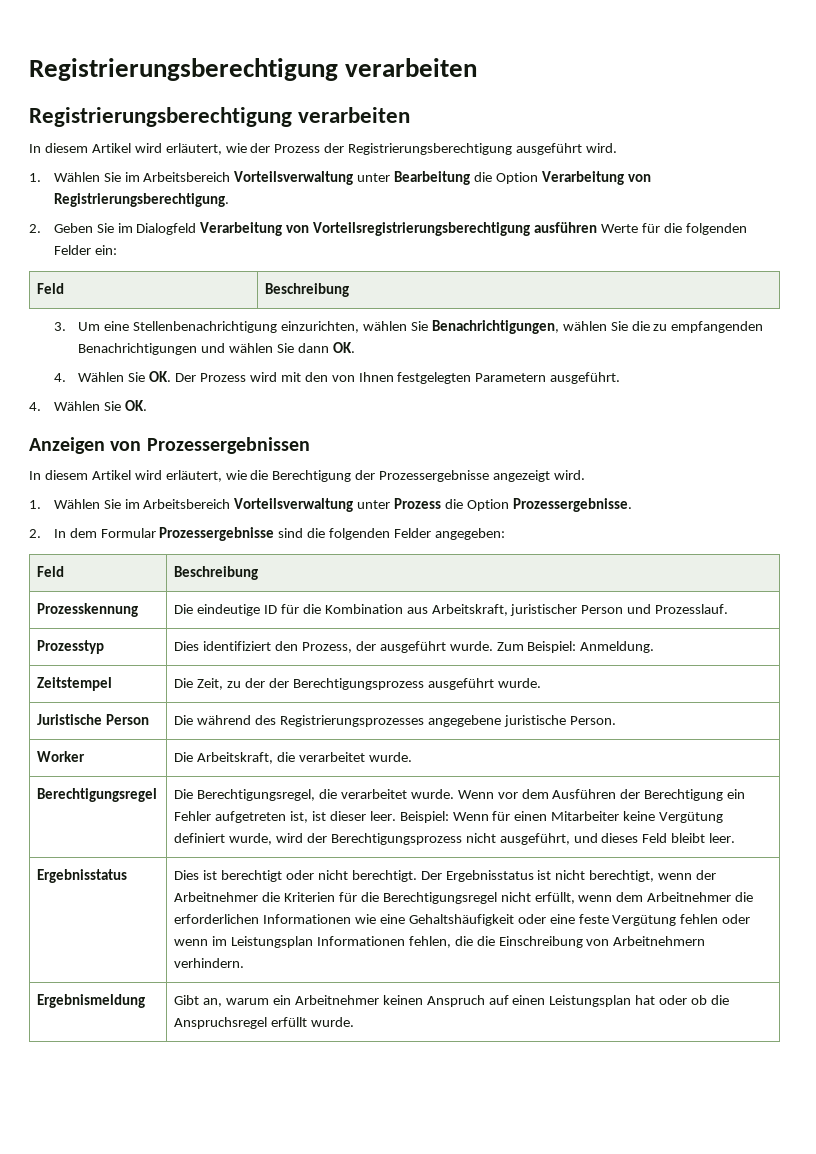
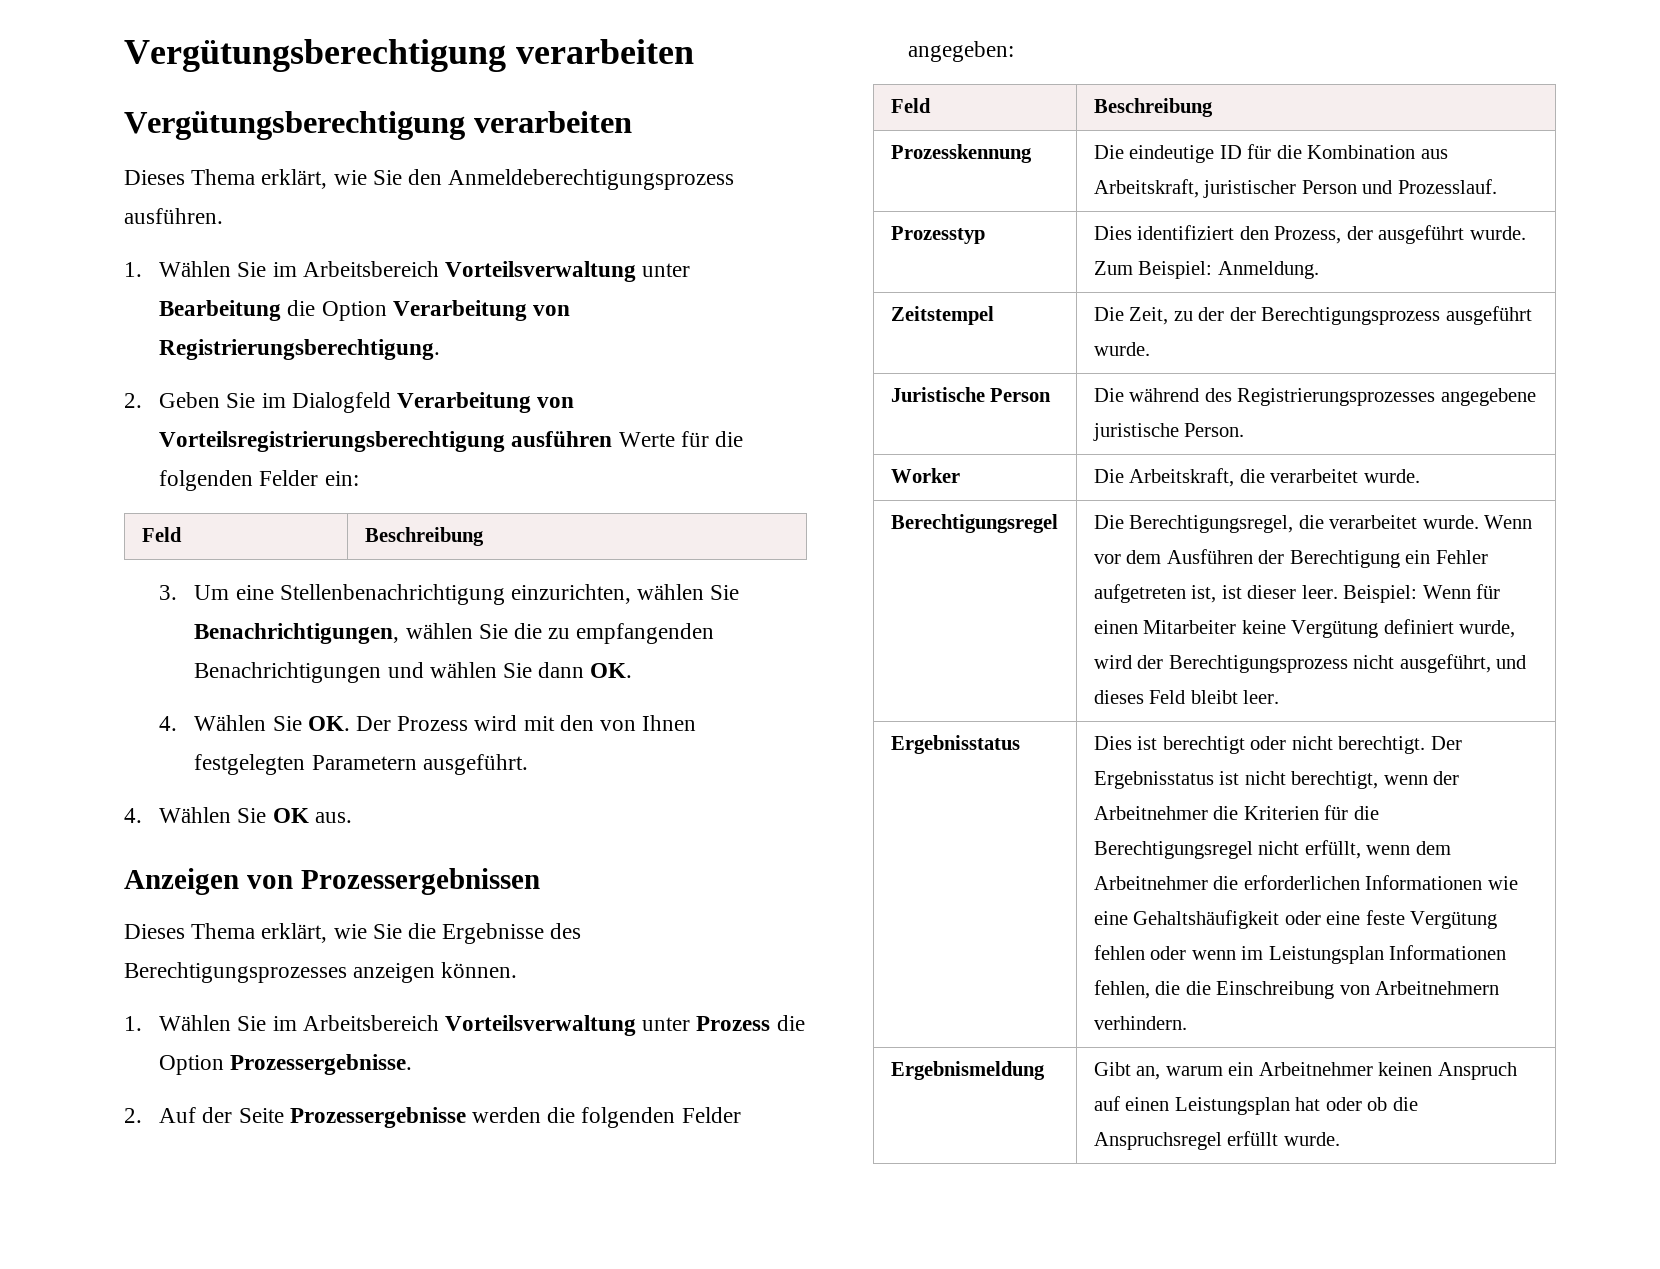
[29,58,478,81] [29,107,411,127] [29,143,618,155] Registrierungsberechtigung verarbeiten // Registrierungsberechtigung verarbeiten // In diesem Artikel wird erläutert, wie der Prozess der Registrierungsberechtigung ausgeführt wird. -> [124,39,694,72] [124,111,632,140] [124,169,735,190] [124,208,223,224] Vergütungsberechtigung verarbeiten // Vergütungsberechtigung verarbeiten // Dieses Thema erklärt, wie Sie den Anmeldeberechtigungsprozess ausführen.
[124,400,147,411] OK. -> [272,808,352,823] OK aus.
[29,470,586,482] In diesem Artikel wird erläutert, wie die Berechtigung der Prozessergebnisse angezeigt wird. -> [124,923,582,944] [124,962,518,983] Dieses Thema erklärt, wie Sie die Ergebnisse des Berechtigungsprozesses anzeigen können.
[53,527,304,541] In dem Formular Prozessergebnisse sind -> [159,1107,542,1128] Auf der Seite Prozessergebnisse werden

